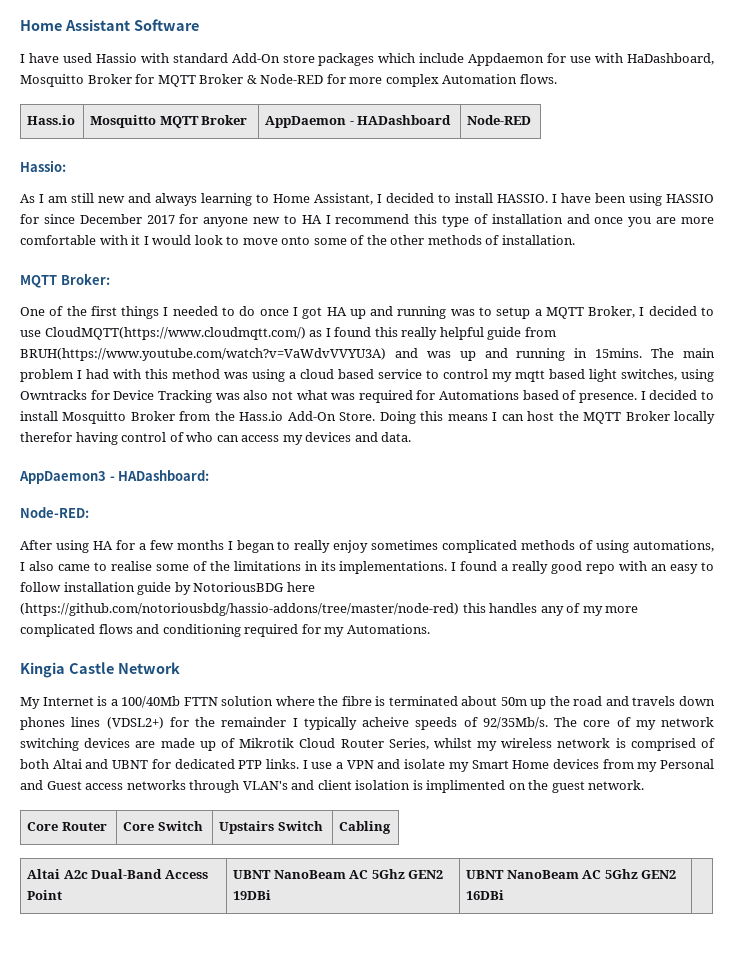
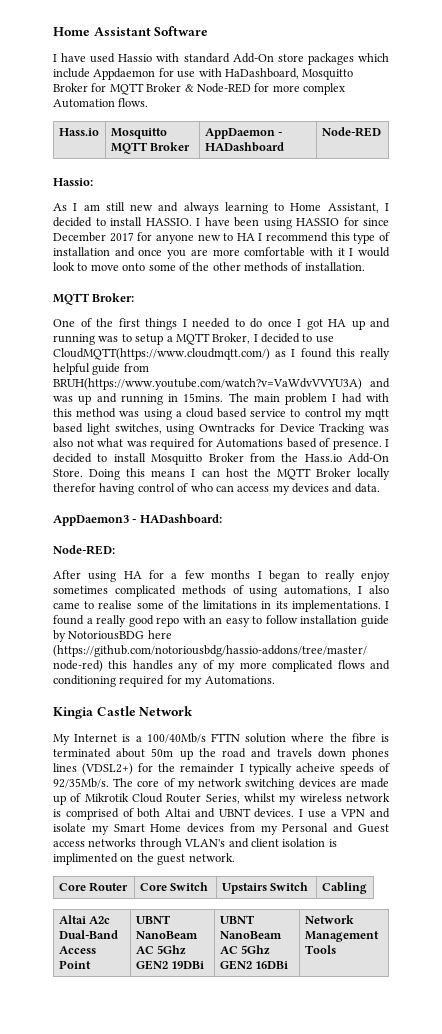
[121,696,181,708] 100/40Mb -> [146,733,206,743] 100/40Mb/s
[151,759,299,769] for dedicated PTP links. -> [254,808,295,818] devices.
(505, 895) none -> [304,915,354,924] [304,931,379,942] [304,945,336,954] Network Management Tools

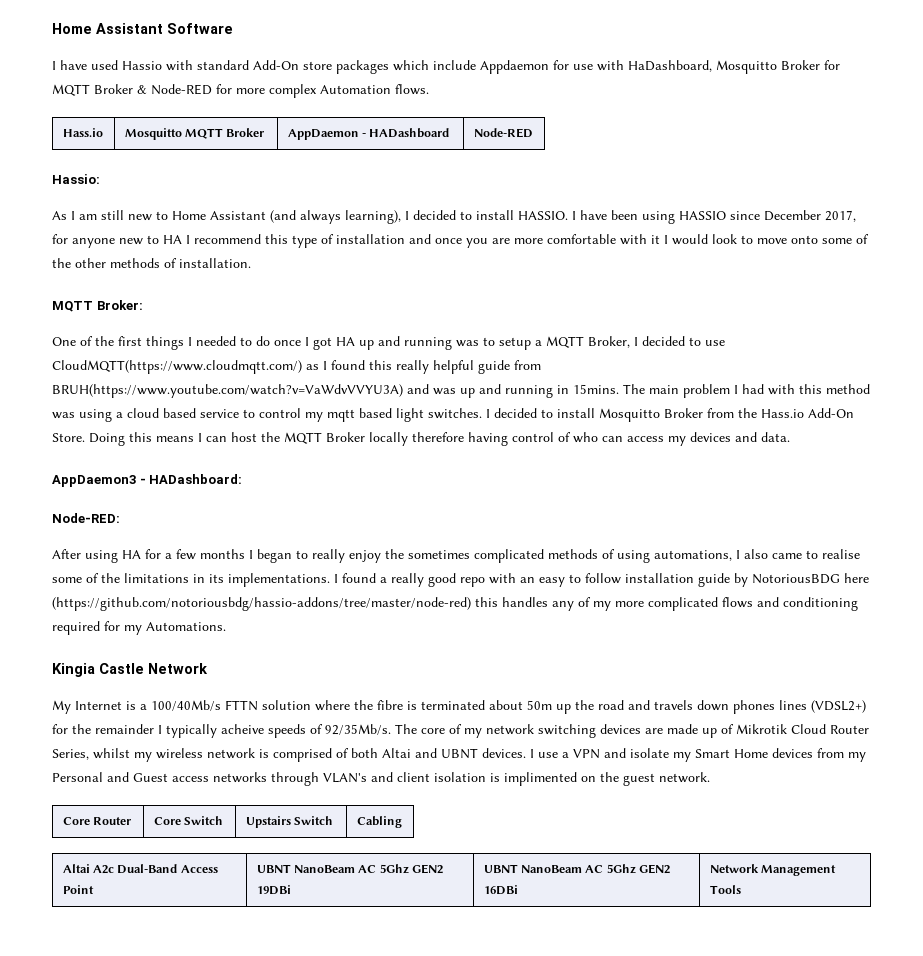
[158,202,379,214] and always learning to Home Assistant, -> [156,210,401,224] to Home Assistant (and always learning),
[343,217,359,226] for -> (726, 215) none
[109,232,134,242] 2017 -> [825,210,856,222] 2017,
[114,423,389,435] [53,438,382,450] switches, using Owntracks for Device Tracking was also not what was required for Automations based of presence. -> [428,408,482,419] switches.
[53,483,96,492] therefor -> [412,432,464,442] therefore
(391, 576) none -> [385,549,404,559] the

